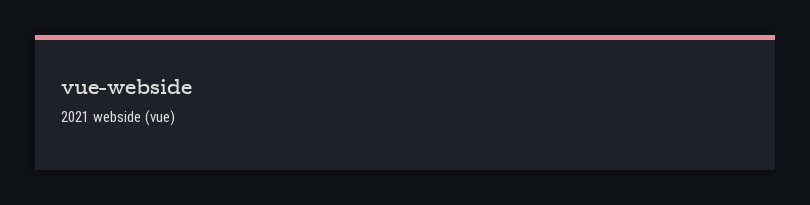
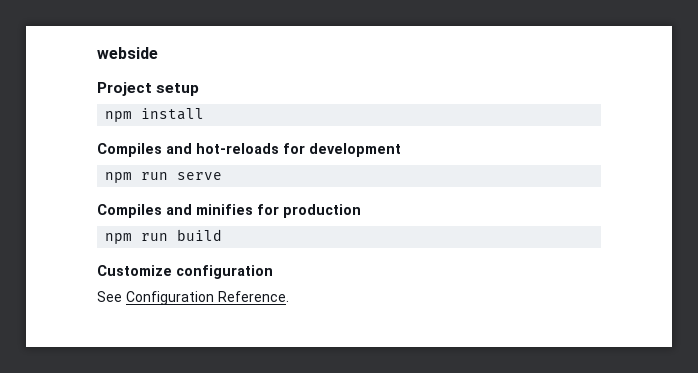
[61,79,192,94] [61,110,176,126] vue-webside // 2021 webside (vue) -> [97,47,158,59] [97,82,200,96] [105,108,205,122] [97,143,401,157] [105,172,223,183] [97,204,361,218] [105,229,223,244] [97,265,273,279] [97,291,289,305] webside // Project setup // npm install // Compiles and hot-reloads for development // npm run serve // Compiles and minifies for production // npm run build // Customize configuration // See Configuration Reference.

